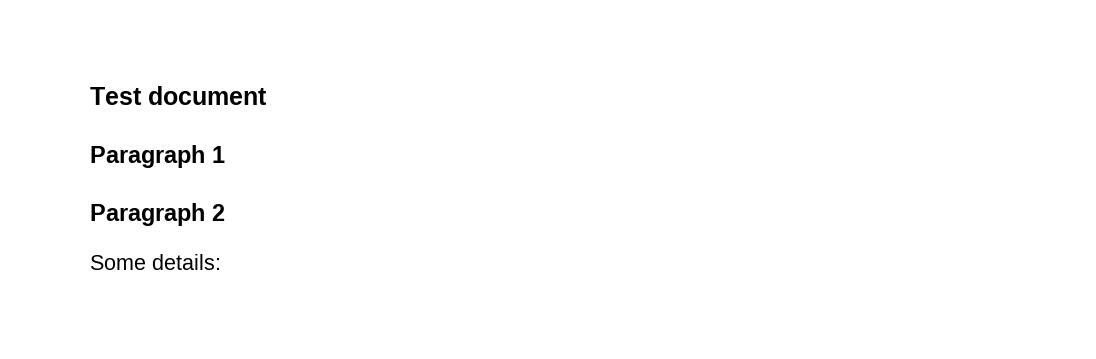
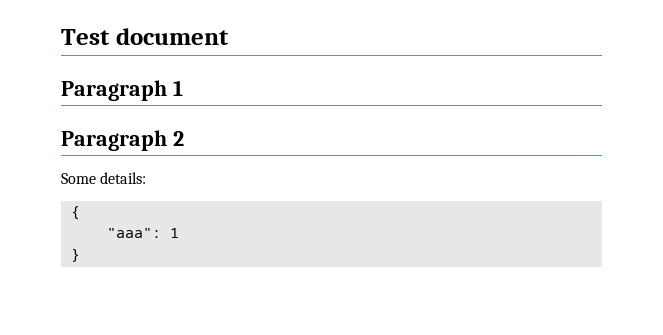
(221, 262) none -> [70,206,80,220] [106,228,179,238] [70,248,80,262] // { // "aaa": 1 // }

